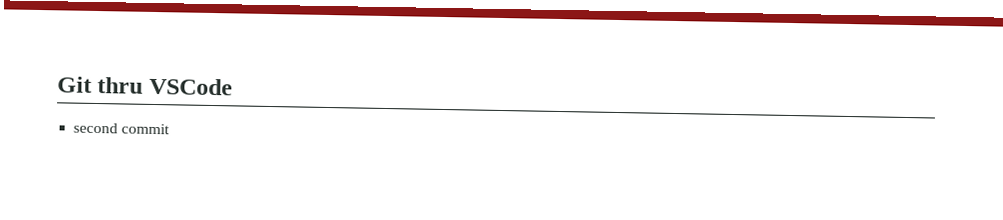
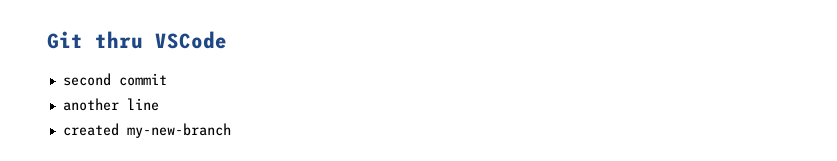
(171, 129) none -> [62,98,159,111] [62,123,231,138] // another line // created my-new-branch

